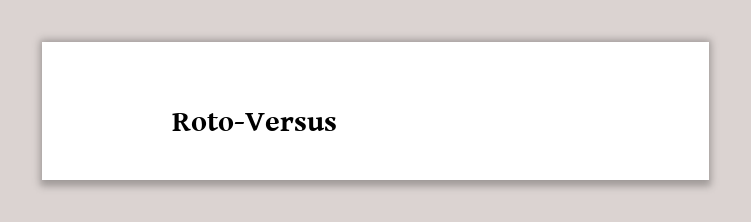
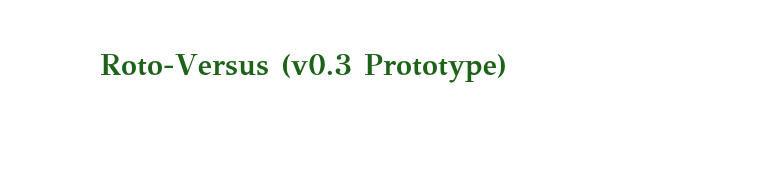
(337, 122) none -> [280,54,507,83] (v0.3 Prototype)

